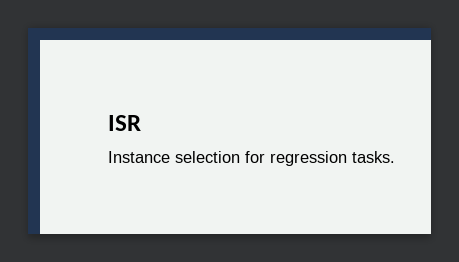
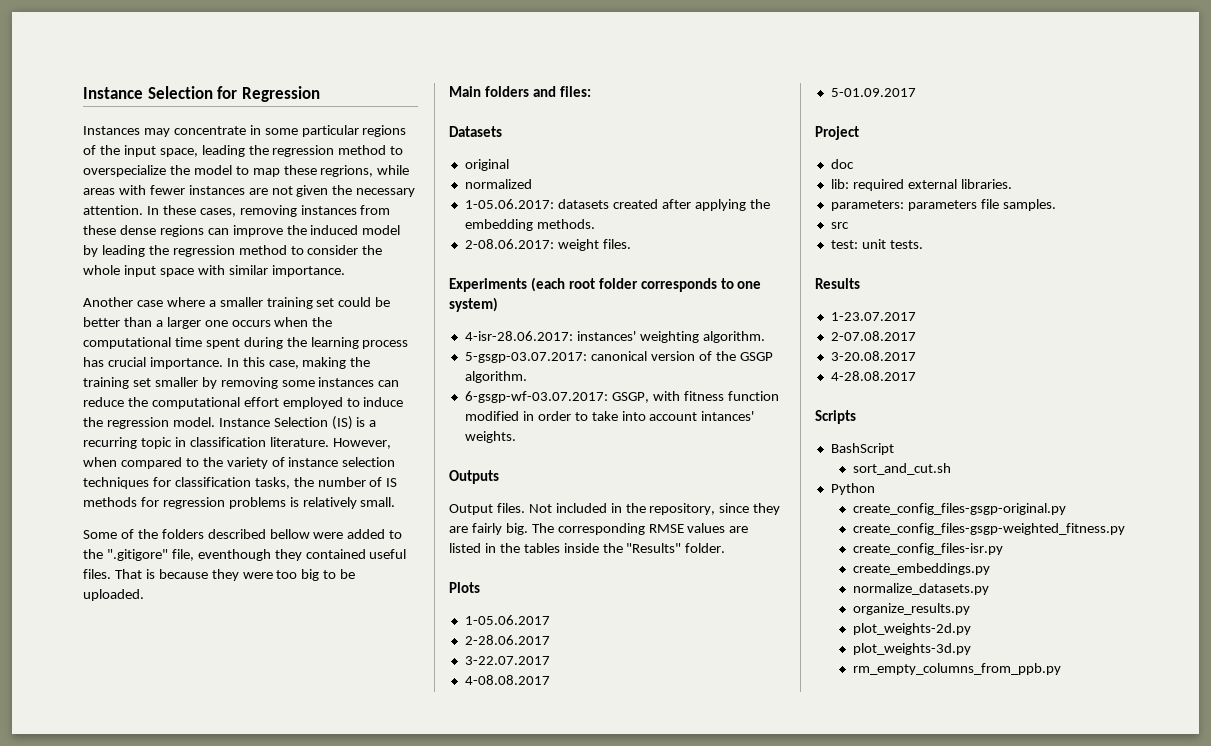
[108,115,141,131] [108,151,395,166] ISR // Instance selection for regression tasks. -> [83,86,320,102] [83,125,407,137] [83,145,404,157] [83,165,410,177] [83,185,416,197] [83,205,391,217] [83,225,401,237] [83,245,383,257] [83,265,345,277] [83,297,391,309] [83,317,333,329] [83,337,409,349] [83,357,371,369] [83,377,400,389] [83,397,404,409] [83,416,377,430] [83,437,391,449] [83,457,396,469] [83,477,398,489] [83,497,396,509] [83,529,403,539] [83,549,407,561] [83,569,356,581] [83,589,144,601] [449,86,592,97] [449,126,502,137] [464,159,509,171] [464,179,532,189] [464,199,770,211] [464,219,595,231] [464,239,631,251] [449,277,762,292] [449,297,498,312] [464,331,765,343] [464,351,773,363] [464,371,527,383] [464,391,779,403] [464,411,755,421] [464,431,516,443] [449,470,499,484] [449,503,781,515] [449,523,749,535] [449,543,726,553] [449,582,480,593] [464,615,550,625] [464,635,550,645] [464,656,550,665] [464,675,550,685] [830,88,916,97] [815,126,859,140] [830,159,854,169] [830,179,1012,191] [830,199,1056,211] [830,222,849,229] [830,239,923,249] [815,278,860,289] [830,312,916,321] [830,331,916,341] [830,351,916,361] [830,371,916,381] [815,410,856,424] [830,443,894,455] [853,463,952,475] [830,483,875,495] [853,503,1067,515] [853,523,1126,535] [853,543,1004,555] [853,563,991,575] [853,583,990,595] [853,603,971,615] [853,623,972,635] [853,643,972,655] [853,663,1062,675] Instance Selection for Regression // Instances may concentrate in some particular regions of the input space, leading the regression method to overspecialize the model to map these regrions, while areas with fewer instances are not given the necessary attention. In these cases, removing instances from these dense regions can improve the induced model by leading the regression method to consider the whole input space with similar importance. // Another case where a smaller training set could be better than a larger one occurs when the computational time spent during the learning process has crucial importance. In this case, making the training set smaller by removing some instances can reduce the computational effort employed to induce the regression model. Instance Selection (IS) is a recurring topic in classification literature. However, when compared to the variety of instance selection techniques for classification tasks, the number of IS methods for regression problems is relatively small. // Some of the folders described bellow were added to the ".gitigore" file, eventhough they contained useful files. That is because they were too big to be uploaded. // Main folders and files: // Datasets // original // normalized // 1-05.06.2017: datasets created after applying the embedding methods. // 2-08.06.2017: weight files. // Experiments (each root folder corresponds to one system) // 4-isr-28.06.2017: instances' weighting algorithm. // 5-gsgp-03.07.2017: canonical version of the GSGP algorithm. // 6-gsgp-wf-03.07.2017: GSGP, with fitness function modified in order to take into account intances' weights. // Outputs // Output files. Not included in the repository, since they are fairly big. The corresponding RMSE values are listed in the tables inside the "Results" folder. // Plots // 1-05.06.2017 // 2-28.06.2017 // 3-22.07.2017 // 4-08.08.2017 // 5-01.09.2017 // Project // doc // lib: required external libraries. // parameters: parameters file samples. // src // test: unit tests. // Results // 1-23.07.2017 // 2-07.08.2017 // 3-20.08.2017 // 4-28.08.2017 // Scripts // BashScript // sort_and_cut.sh // Python // create_config_files-gsgp-original.py // create_config_files-gsgp-weighted_fitness.py // create_config_files-isr.py // create_embeddings.py // normalize_datasets.py // organize_results.py // plot_weights-2d.py // plot_weights-3d.py // rm_empty_columns_from_ppb.py

